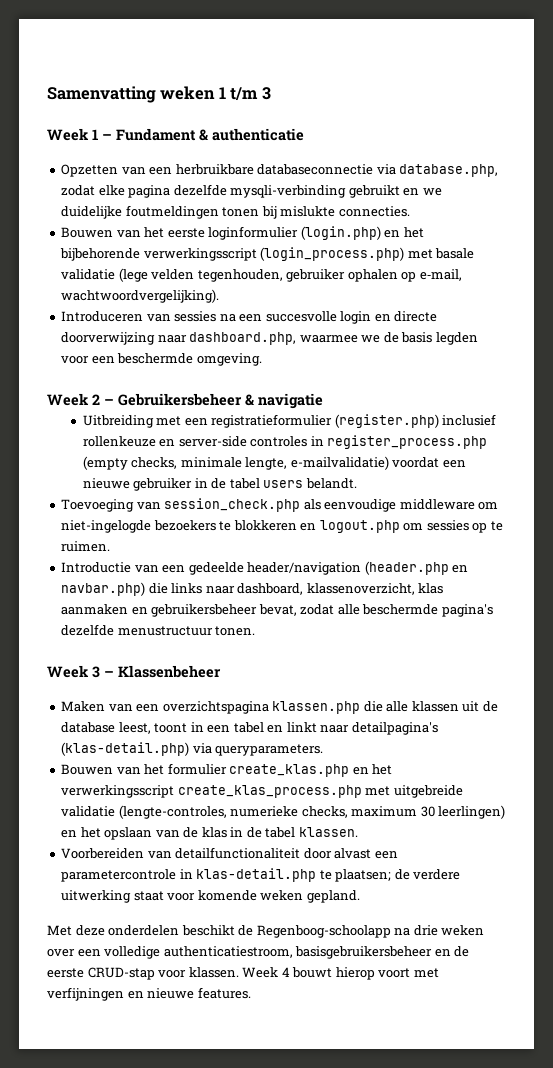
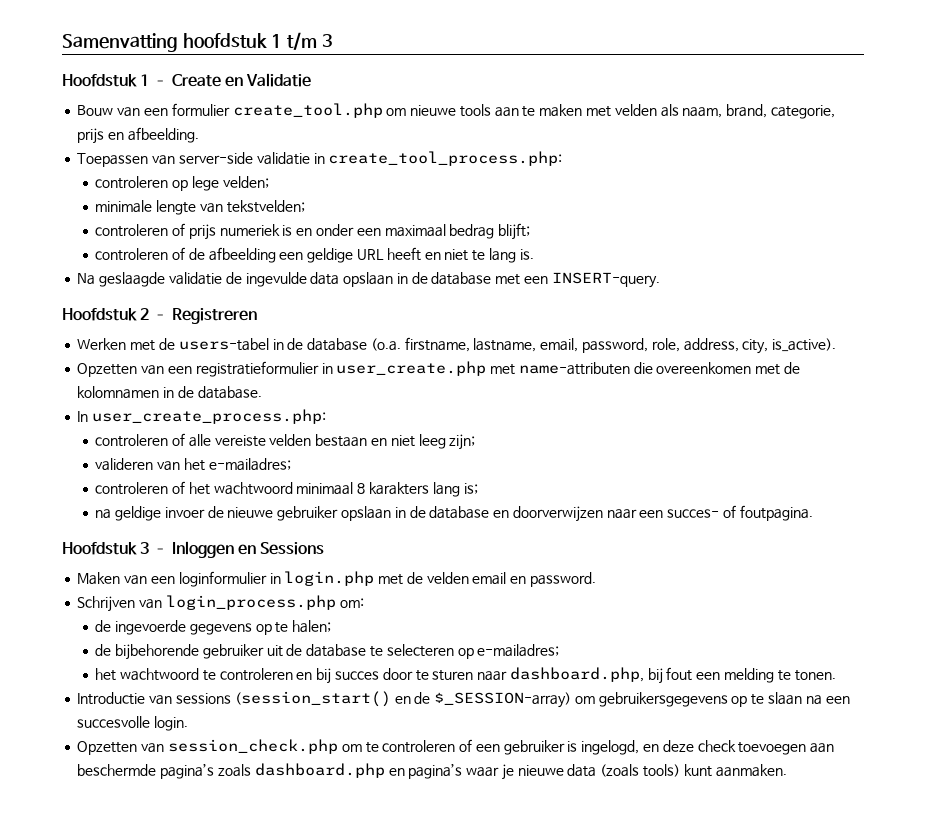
[160,86,216,100] weken -> [182,33,267,48] hoofdstuk
[47,128,89,141] Week -> [62,74,137,87] Hoofdstuk
[116,128,304,141] [61,164,499,177] [61,184,442,198] [61,205,410,219] [61,226,424,240] [60,247,475,261] [61,268,462,282] [61,289,220,303] [61,311,438,324] [61,332,478,345] [61,353,262,366] [47,393,323,409] [82,414,497,428] [82,435,488,449] [82,456,466,470] Fundament & authenticatie // Opzetten van een herbruikbare databaseconnectie via database.php, zodat elke pagina dezelfde mysqli-verbinding gebruikt en we duidelijke foutmeldingen tonen bij mislukte connecties. // Bouwen van het eerste loginformulier (login.php) en het bijbehorende verwerkingsscript (login_process.php) met basale validatie (lege velden tegenhouden, gebruiker ophalen op e‑mail, wachtwoordvergelijking). // Introduceren van sessies na een succesvolle login en directe doorverwijzing naar dashboard.php, waarmee we de basis legden voor een beschermde omgeving. // Week 2 – Gebruikersbeheer & navigatie // Uitbreiding met een registratieformulier (register.php) inclusief rollenkeuze en server-side controles in register_process.php (empty checks, minimale lengte, e-mailvalidatie) voordat een -> [171,73,311,87] [77,103,835,119] [77,127,199,144] [77,151,563,167] [95,176,269,191] [95,200,305,215] [95,223,531,240] [95,247,534,263] [77,272,660,288] [62,308,257,324] [77,337,837,354] [77,361,800,377] [77,386,262,399] [77,409,327,424] [95,433,476,450] [95,458,291,471] [95,481,478,497] [95,506,224,521] Create en Validatie // Bouw van een formulier create_tool.php om nieuwe tools aan te maken met velden als naam, brand, categorie, prijs en afbeelding. // Toepassen van server-side validatie in create_tool_process.php: // controleren op lege velden; // minimale lengte van tekstvelden; // controleren of prijs numeriek is en onder een maximaal bedrag blijft; // controleren of de afbeelding een geldige URL heeft en niet te lang is. // Na geslaagde validatie de ingevulde data opslaan in de database met een INSERT-query. // Hoofdstuk 2 – Registreren // Werken met de users-tabel in de database (o.a. firstname, lastname, email, password, role, address, city, is_active). // Opzetten van een registratieformulier in user_create.php met name-attributen die overeenkomen met de kolomnamen in de database. // In user_create_process.php: // controleren of alle vereiste velden bestaan en niet leeg zijn; // valideren van het e-mailadres; // controleren of het wachtwoord minimaal 8 karakters lang is; // na geldige invoer de
[194,478,357,489] [61,498,499,512] [61,520,503,533] [61,541,111,552] [61,561,469,575] [61,582,444,596] [61,604,493,617] [61,624,256,636] [47,665,221,678] [61,701,498,714] [61,722,438,735] [61,742,324,756] [61,763,393,777] [61,785,463,798] [61,805,506,819] [61,827,358,840] [61,847,398,859] [61,868,461,882] [61,890,360,903] [47,925,485,938] [47,946,470,959] [47,967,439,980] [47,987,251,1001] in de tabel users belandt. // Toevoeging van session_check.php als eenvoudige middleware om niet-ingelogde bezoekers te blokkeren en logout.php om sessies op te ruimen. // Introductie van een gedeelde header/navigation (header.php en navbar.php) die links naar dashboard, klassenoverzicht, klas aanmaken en gebruikersbeheer bevat, zodat alle beschermde pagina's dezelfde menustructuur tonen. // Week 3 – Klassenbeheer // Maken van een overzichtspagina klassen.php die alle klassen uit de database leest, toont in een tabel en linkt naar detailpagina's (klas-detail.php) via queryparameters. // Bouwen van het formulier create_klas.php en het verwerkingsscript create_klas_process.php met uitgebreide validatie (lengte-controles, numerieke checks, maximum 30 leerlingen) en het opslaan van de klas in de tabel klassen. // Voorbereiden van detailfunctionaliteit door alvast een parametercontrole in klas-detail.php te plaatsen; de verdere uitwerking staat voor komende weken gepland. // Met deze onderdelen beschikt de Regenboog-schoolapp na drie weken over een volledige authenticatiestroom, basisgebruikersbeheer en de eerste CRUD-stap voor klassen. Week 4 bouwt hierop voort met verfijningen en nieuwe features. -> [340,505,813,522] [62,541,324,558] [77,571,596,587] [77,595,364,612] [95,620,332,635] [95,644,560,660] [95,667,836,684] [77,691,850,708] [77,716,189,731] [77,739,835,755] [77,763,787,780] opslaan in de database en doorverwijzen naar een succes- of foutpagina. // Hoofdstuk 3 – Inloggen en Sessions // Maken van een loginformulier in login.php met de velden email en password. // Schrijven van login_process.php om: // de ingevoerde gegevens op te halen; // de bijbehorende gebruiker uit de database te selecteren op e-mailadres; // het wachtwoord te controleren en bij succes door te sturen naar dashboard.php, bij fout een melding te tonen. // Introductie van sessions (session_start() en de $_SESSION-array) om gebruikersgegevens op te slaan na een succesvolle login. // Opzetten van session_check.php om te controleren of een gebruiker is ingelogd, en deze check toevoegen aan beschermde pagina’s zoals dashboard.php en pagina’s waar je nieuwe data (zoals tools) kunt aanmaken.

